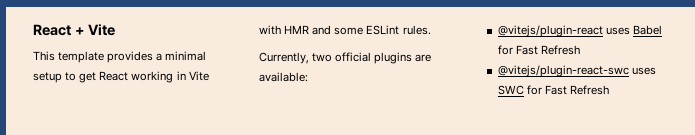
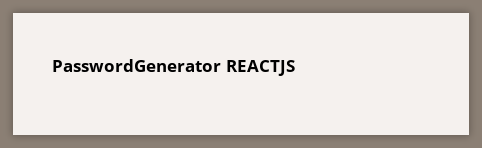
[33,24,115,36] [33,51,207,63] [33,71,209,83] [259,25,431,35] [259,52,432,64] [259,72,308,82] [497,25,662,37] [497,45,580,55] [497,65,656,77] [497,85,609,95] React + Vite // This template provides a minimal setup to get React working in Vite with HMR and some ESLint rules. // Currently, two official plugins are available: // @vitejs/plugin-react uses Babel for Fast Refresh // @vitejs/plugin-react-swc uses SWC for Fast Refresh -> [52,59,295,76] PasswordGenerator REACTJS

